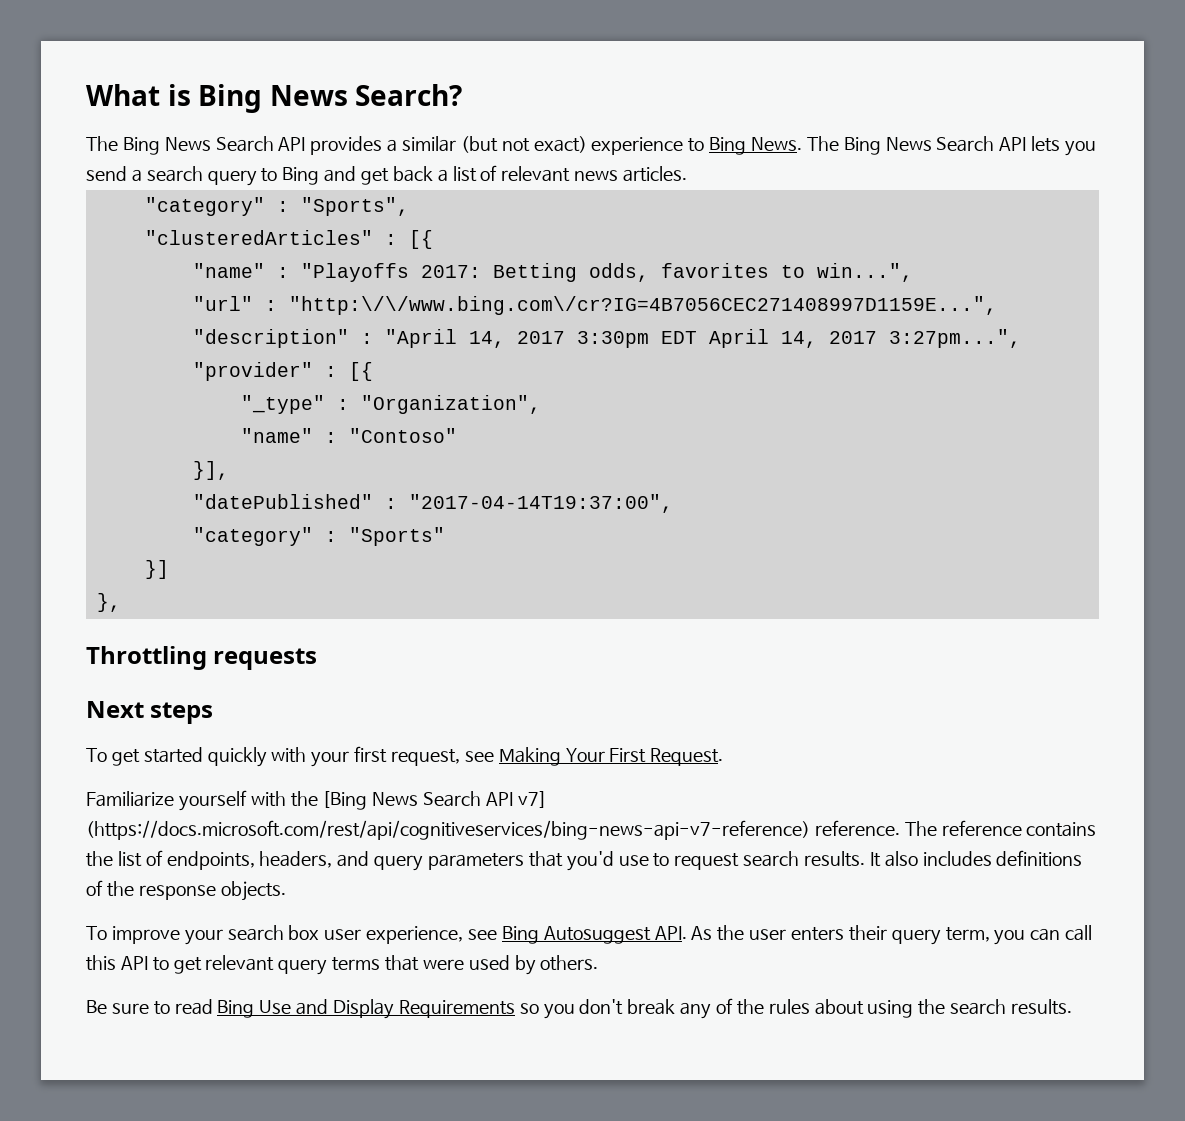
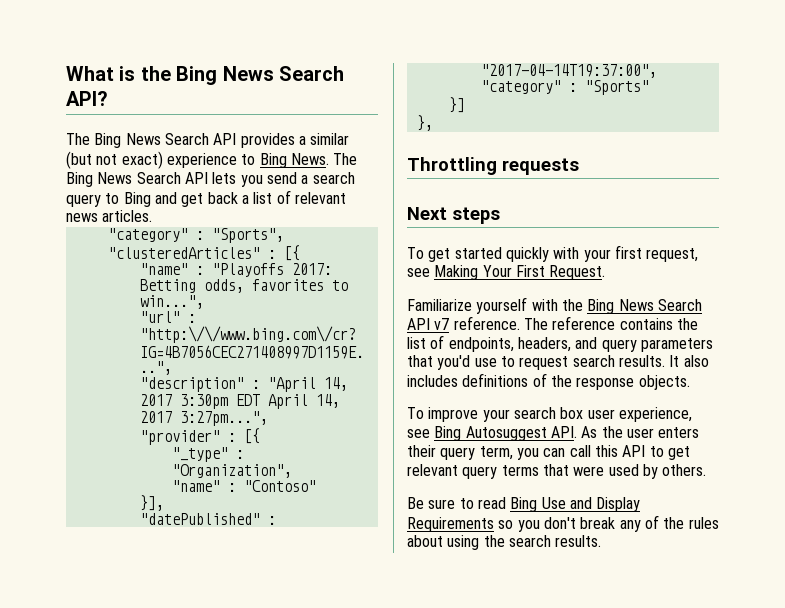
[198,84,463,113] Bing News Search? -> [140,66,344,85] [66,91,108,106] the Bing News Search API?
[322,791,547,810] [86,820,810,840] [Bing News Search API v7] (https://docs.microsoft.com/rest/api/cognitiveservices/bing-news-api-v7-reference) -> [587,299,702,314] [407,318,450,330] Bing News Search API v7

